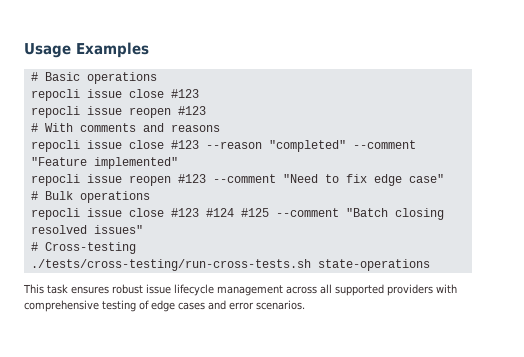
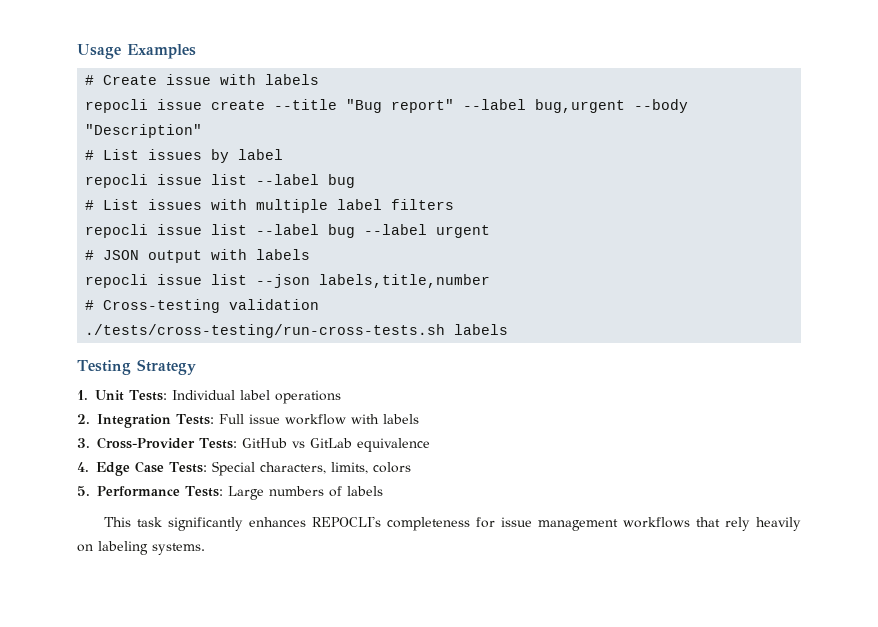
[44,72,157,84] [30,89,199,101] [30,106,206,118] [30,123,220,132] [30,140,416,152] [30,157,178,169] [30,174,444,186] [30,191,150,203] [30,208,444,220] [30,225,143,234] Basic operations // repocli issue close #123 // repocli issue reopen #123 // # With comments and reasons // repocli issue close #123 --reason "completed" --comment "Feature implemented" // repocli issue reopen #123 --comment "Need to fix edge case" // # Bulk operations // repocli issue close #123 #124 #125 --comment "Batch closing resolved issues" -> [103,74,320,85] [85,99,689,113] [85,124,203,138] [85,149,284,163] [85,174,356,188] [85,199,455,213] [85,224,491,238] [85,249,311,263] [85,274,491,288] Create issue with labels // repocli issue create --title "Bug report" --label bug,urgent --body "Description" // # List issues by label // repocli issue list --label bug // # List issues with multiple label filters // repocli issue list --label bug --label urgent // # JSON output with labels // repocli issue list --json labels,title,number
(136, 248) none -> [229,299,320,310] validation
[317,259,430,271] [23,284,457,296] [24,300,305,312] state-operations // This task ensures robust issue lifecycle management across all supported providers with comprehensive testing of edge cases and error scenarios. -> [454,324,509,335] [77,359,196,375] [77,390,342,404] [77,414,419,428] [77,437,430,452] [77,461,411,476] [77,486,383,500] [103,516,801,531] [77,541,205,555] labels // Testing Strategy // 1. Unit Tests: Individual label operations // 2. Integration Tests: Full issue workflow with labels // 3. Cross-Provider Tests: GitHub vs GitLab equivalence // 4. Edge Case Tests: Special characters, limits, colors // 5. Performance Tests: Large numbers of labels // This task significantly enhances REPOCLI's completeness for issue management workflows that rely heavily on labeling systems.

